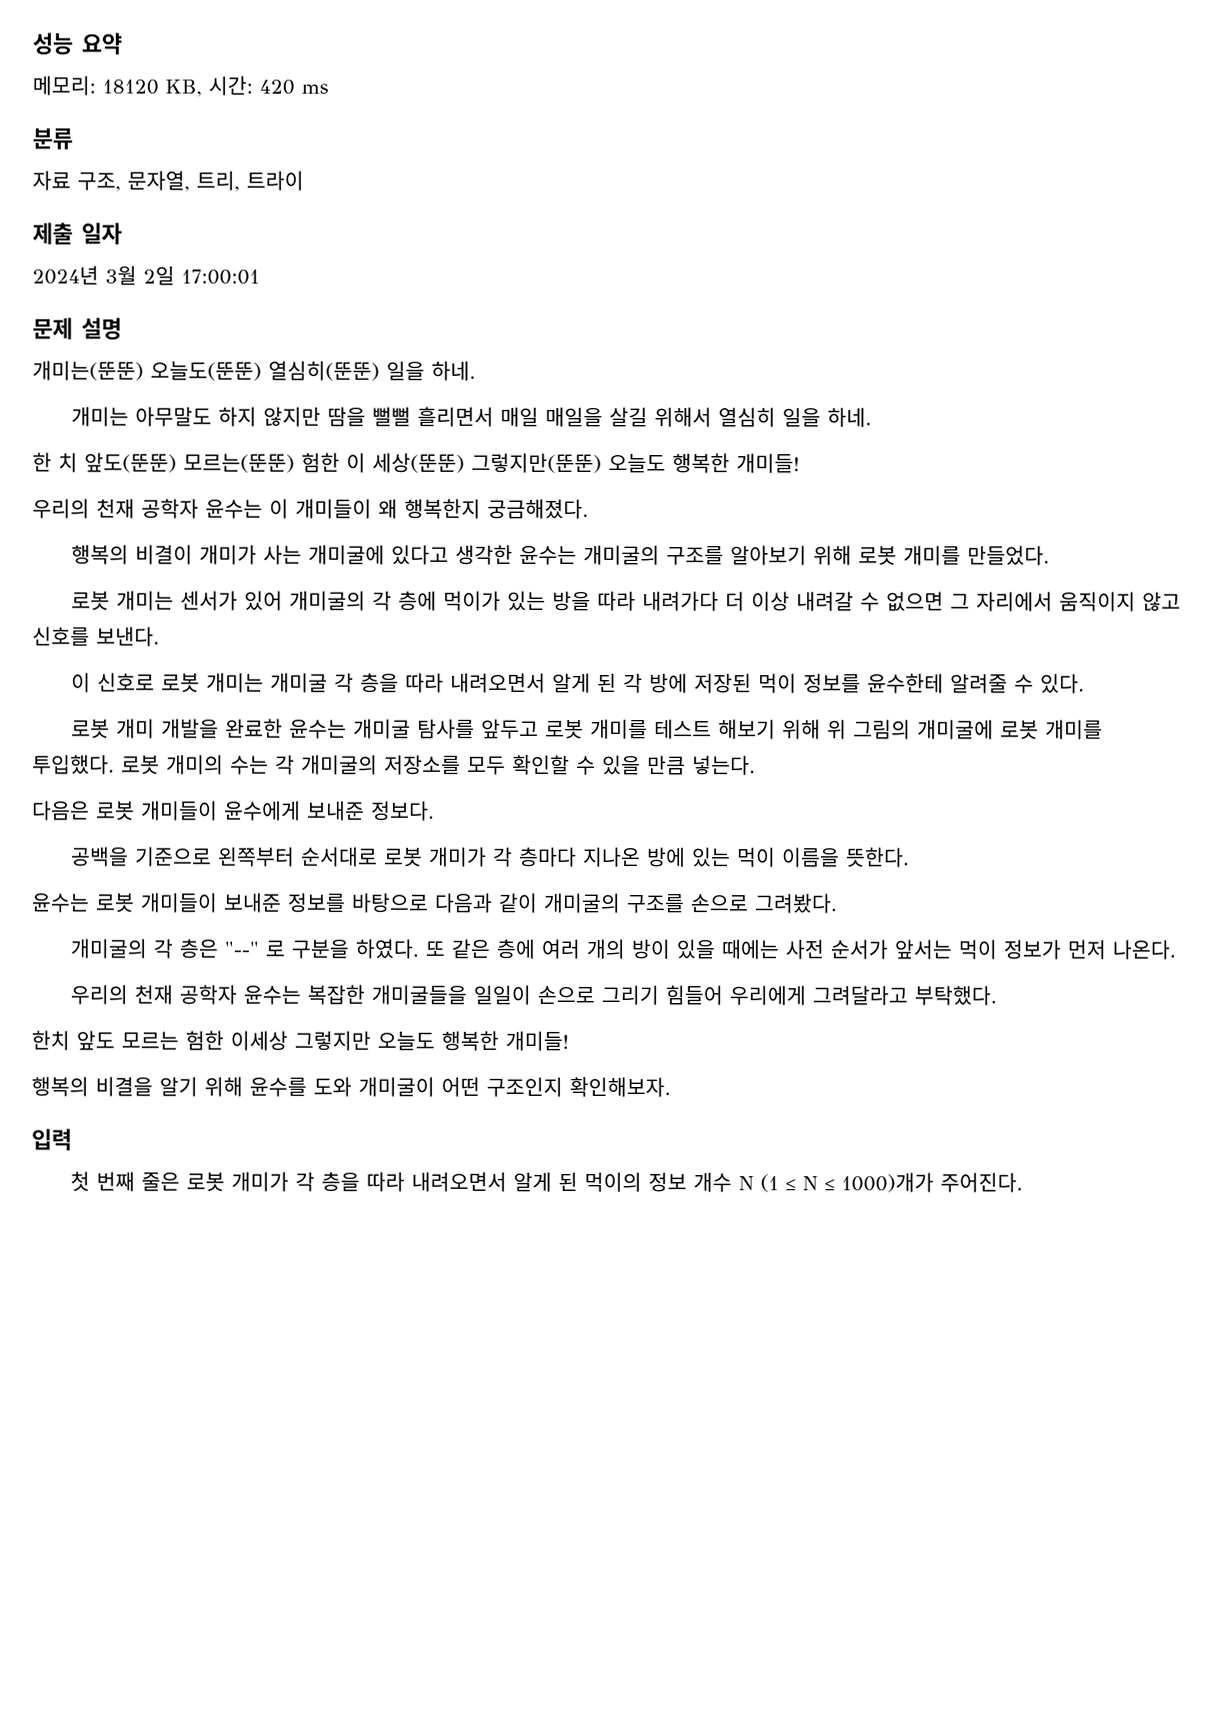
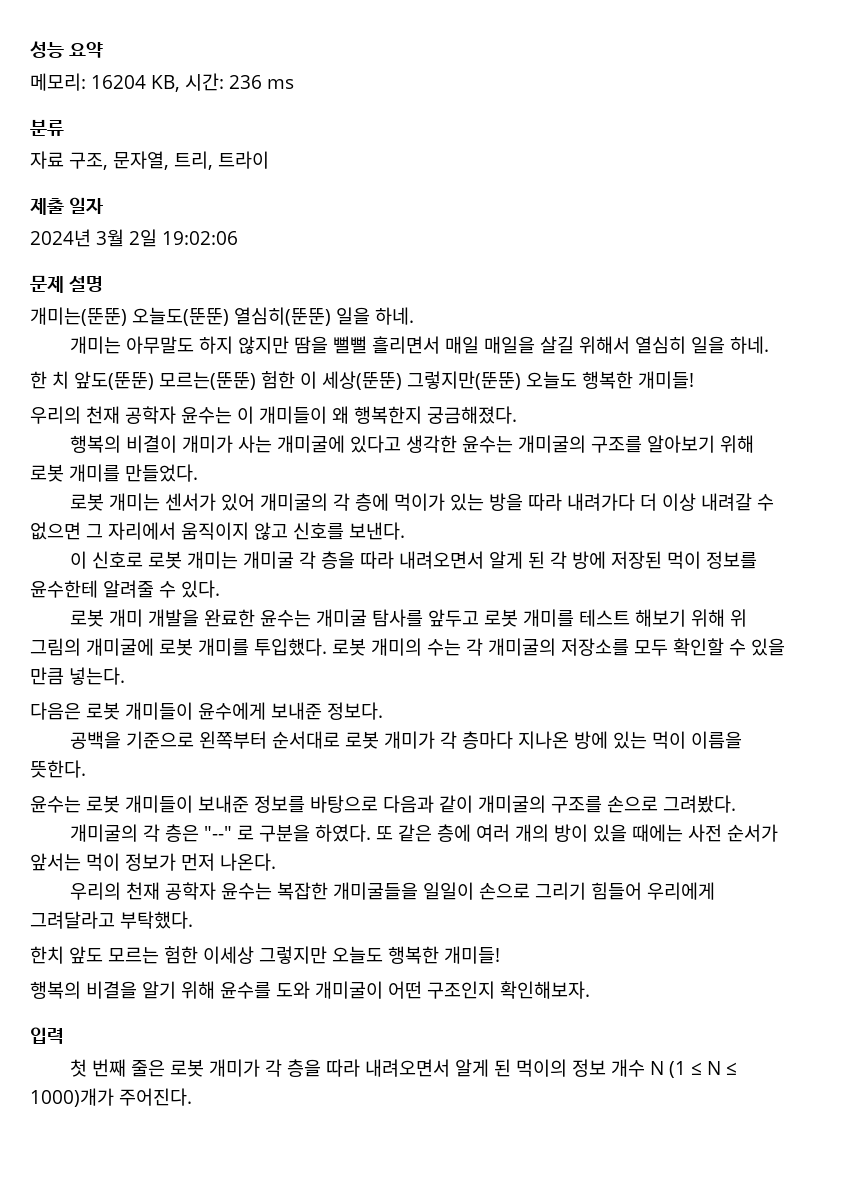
[102,79,159,95] 18120 -> [91,75,146,89] 16204
[259,79,295,95] 420 -> [228,75,262,89] 236
[181,269,260,285] 17:00:01 -> [162,231,238,245] 19:02:06

